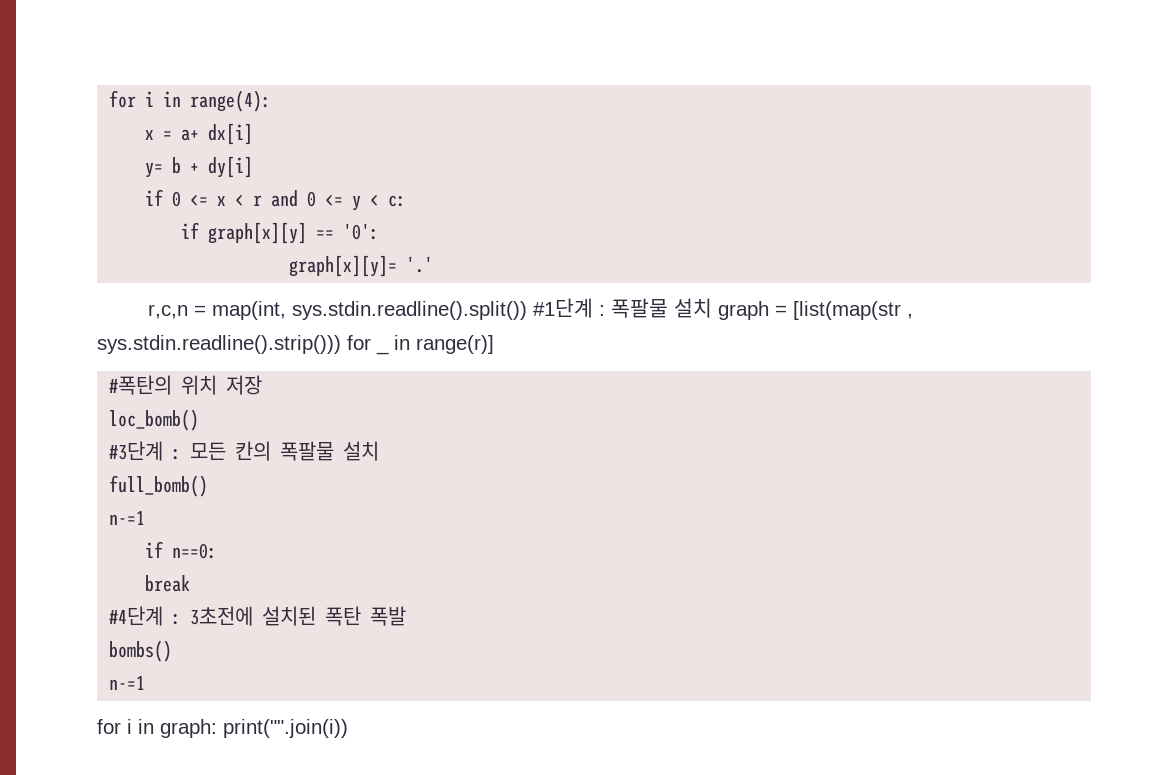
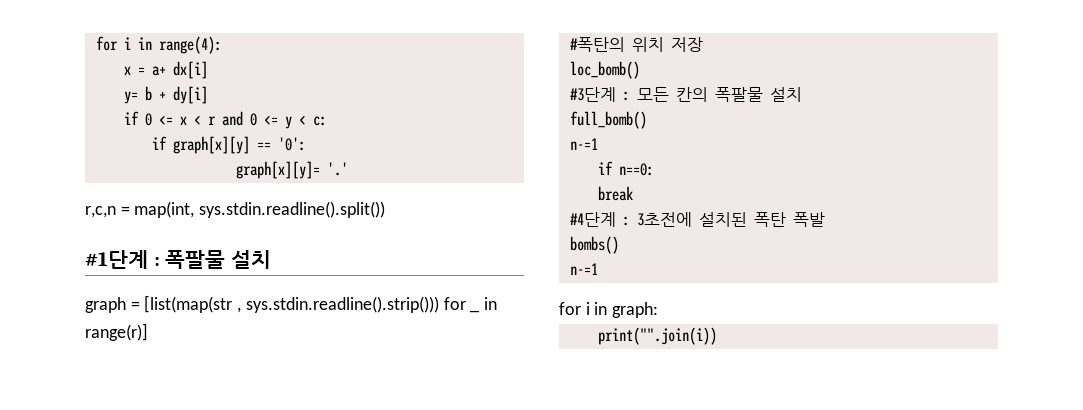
(527, 310) none -> (386, 209) //
(712, 308) none -> (272, 259) //
(217, 728) none -> (659, 310) //

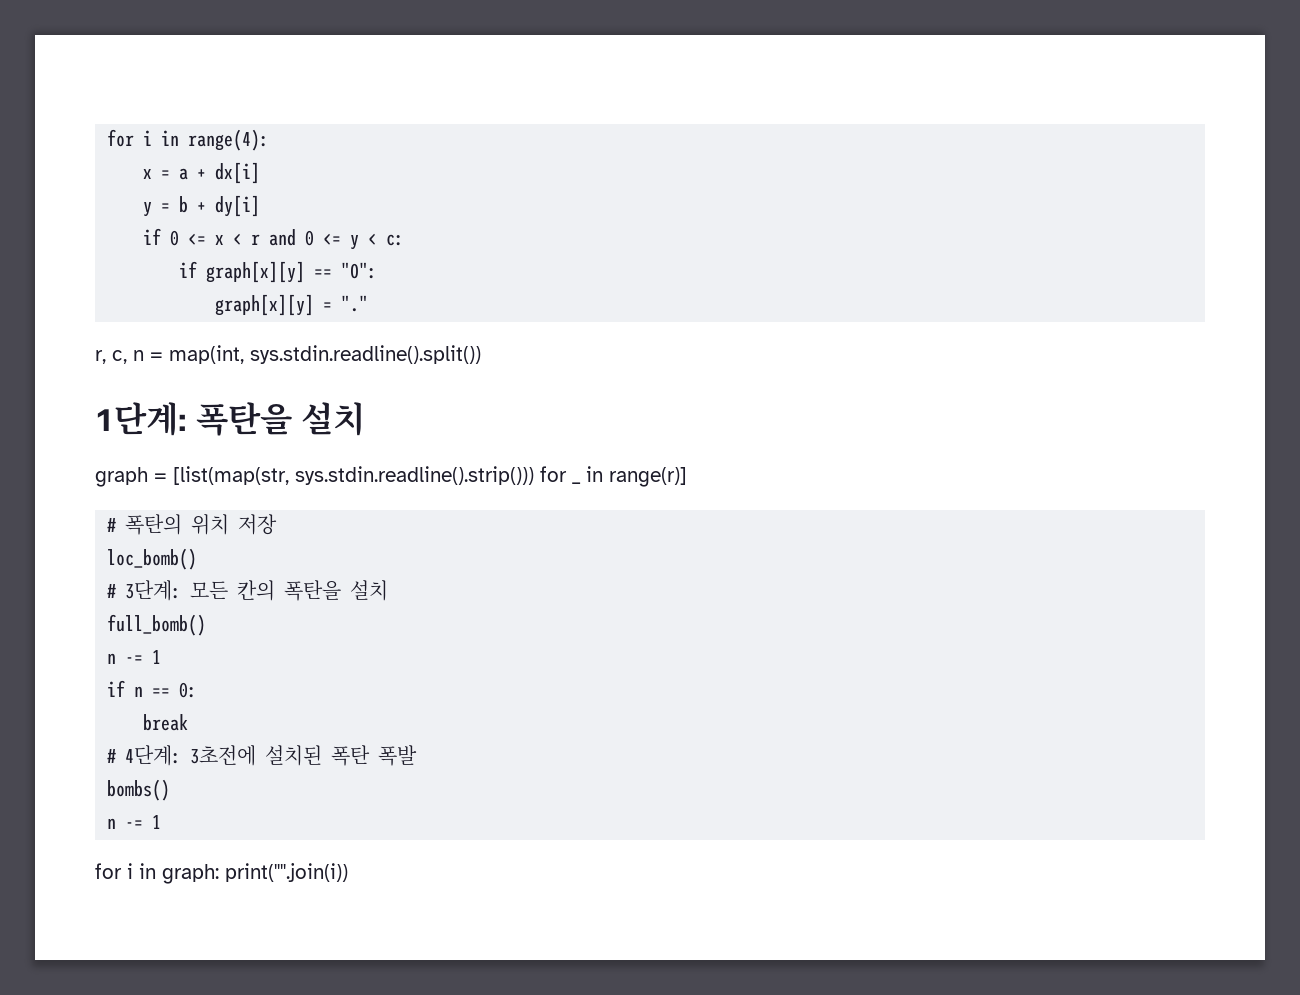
[151,66,166,76] a+ -> [179,168,207,180] a +
[123,91,138,104] y= -> [143,202,171,217] y =
[277,137,306,151] [235,161,348,179] [85,206,116,218] '0': // graph[x][y]= '.' // r,c,n -> [341,262,378,279] [215,294,369,316] [95,350,144,364] "O": // graph[x][y] = "." // r, c, n
[85,250,226,269] #1단계 : 폭팔물 -> [95,402,293,436] 1단계: 폭탄을
[144,295,242,313] [list(map(str , -> [173,466,289,485] [list(map(str,
[569,37,625,52] #폭탄의 -> [107,514,183,535] # 폭탄의
[569,87,630,102] #3단계 : -> [107,580,182,601] # 3단계:
[714,87,763,102] 폭팔물 -> [284,580,342,601] 폭탄을
[569,138,598,150] [597,161,654,176] n-=1 // if n==0: -> [107,650,162,664] [107,680,198,698] n -= 1 // if n == 0:
[569,212,630,227] #4단계 : -> [107,745,182,766] # 4단계:
[569,263,598,275] n-=1 -> [107,815,162,829] n -= 1
(659, 310) // -> (219, 874) none

